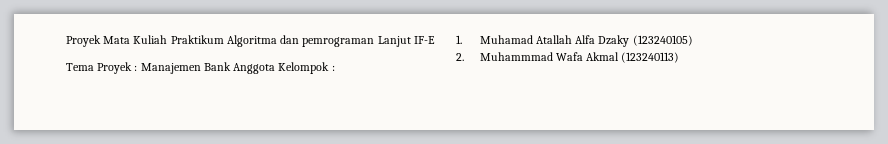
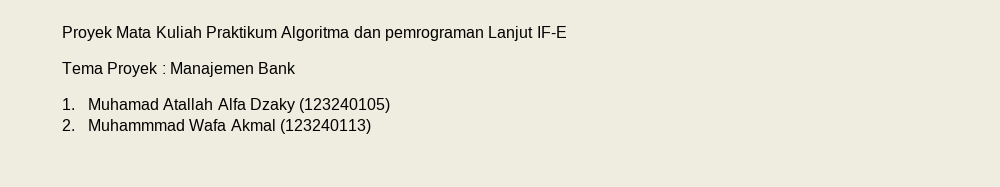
[233,62,335,74] Anggota Kelompok : -> (297, 68) none

